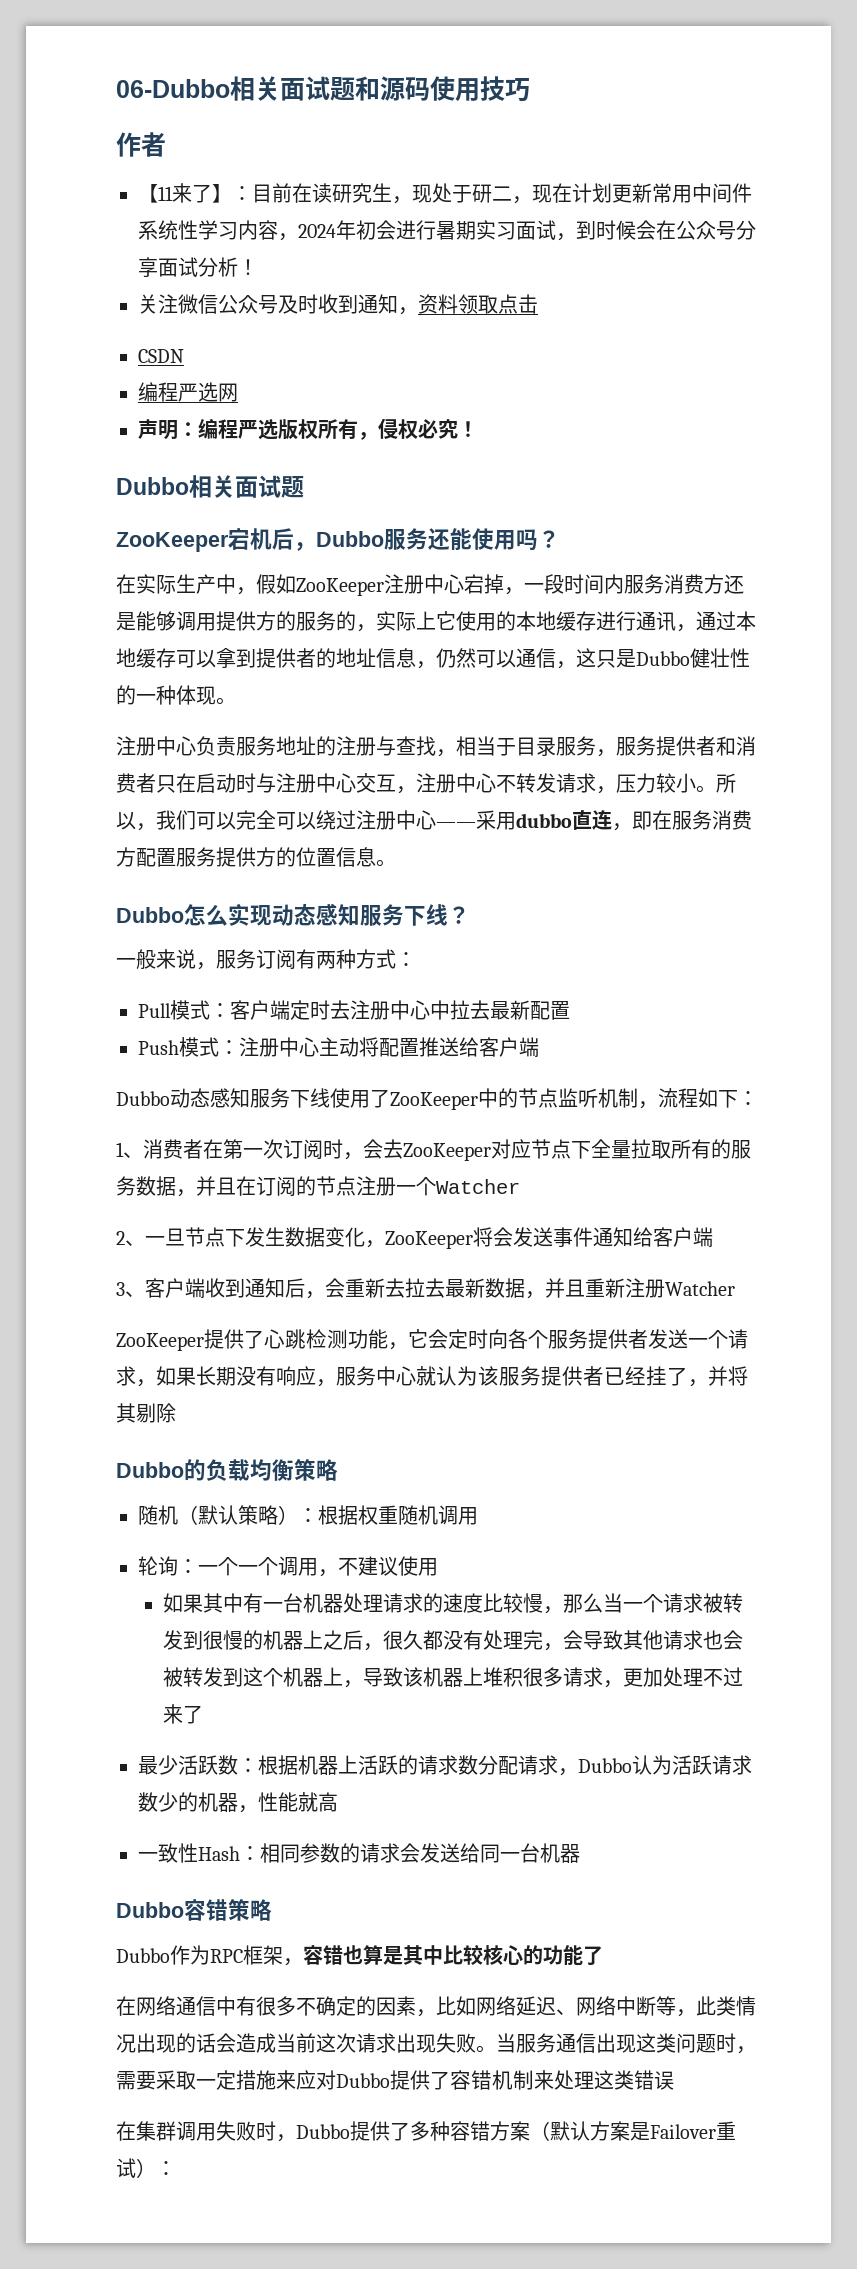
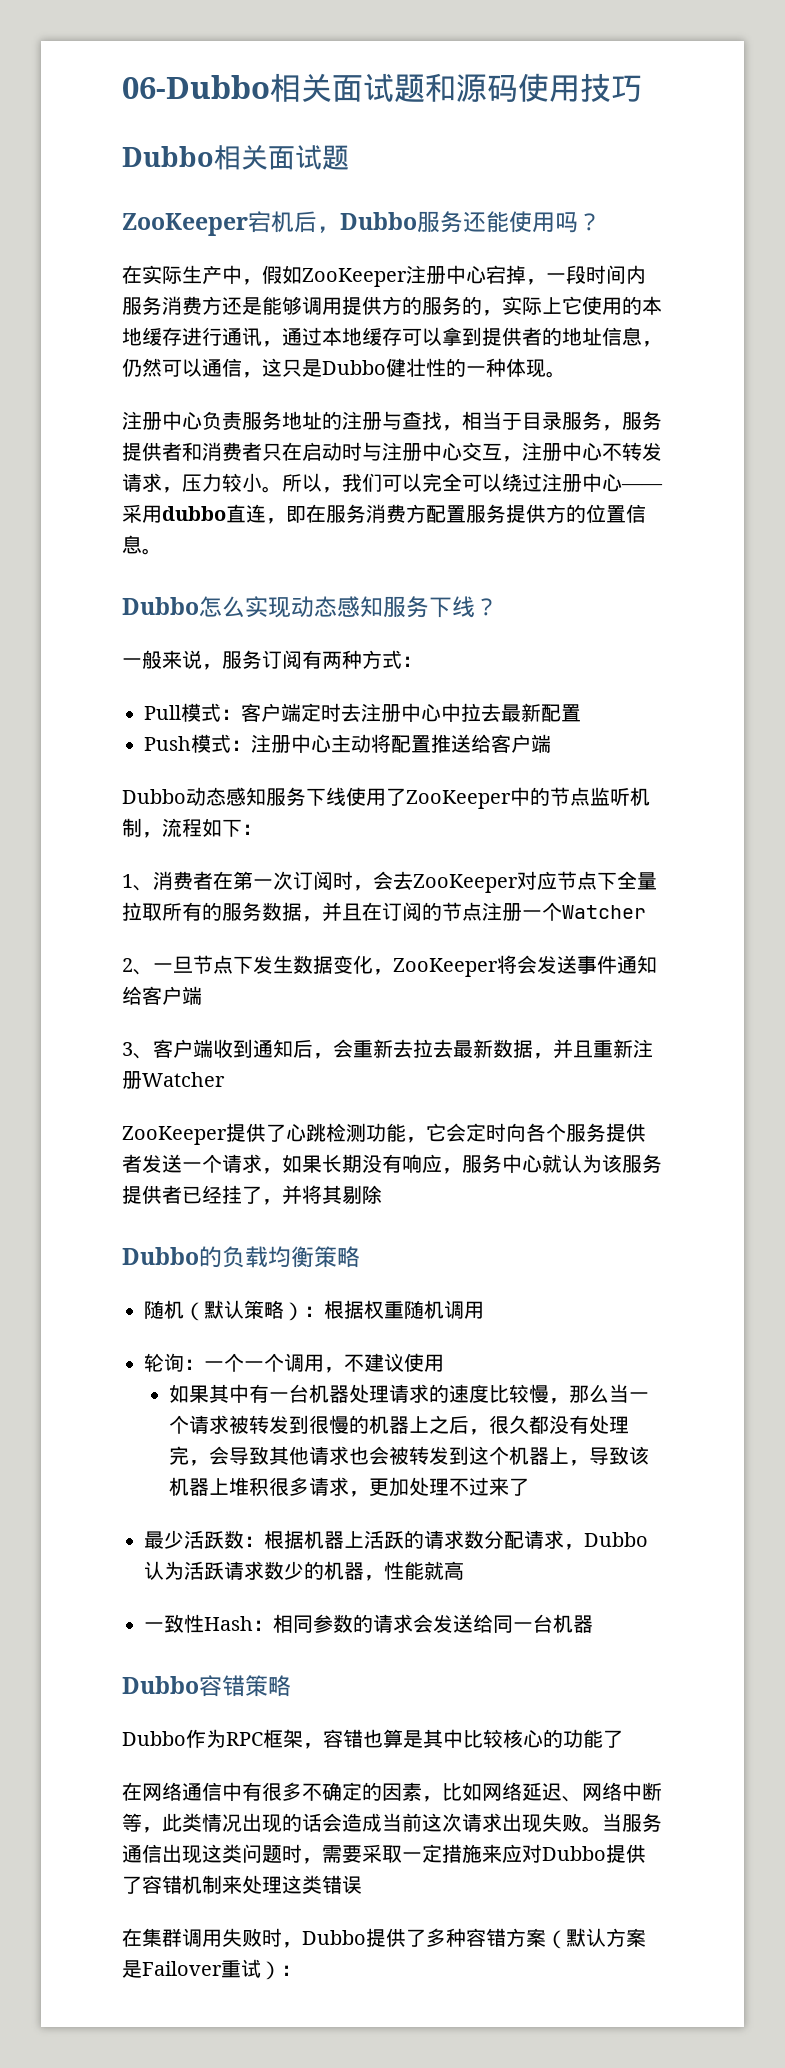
[116,132,166,157] [138,183,752,204] [138,220,756,241] [138,257,258,278] [138,294,538,315] [138,349,184,363] [138,382,238,402] [138,418,478,440] // 作者 // 【11来了】：目前在读研究生，现处于研二，现在计划更新常用中间件系统性学习内容，2024年初会进行暑期实习面试，到时候会在公众号分享面试分析！ // 关注微信公众号及时收到通知，资料领取点击 // CSDN // 编程严选网 // 声明：编程严选版权所有，侵权必究！ -> (642, 88) none

